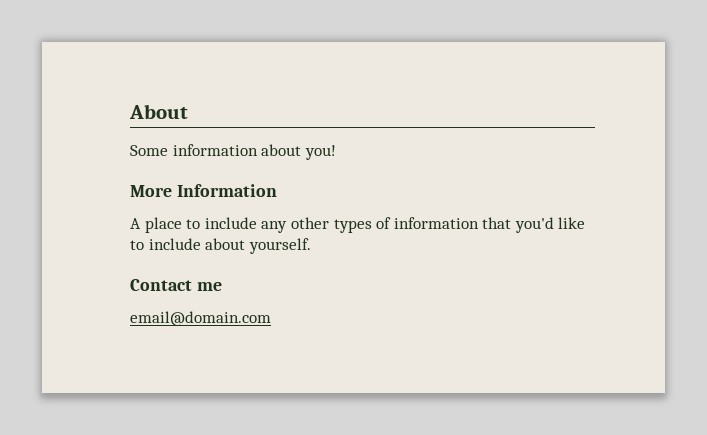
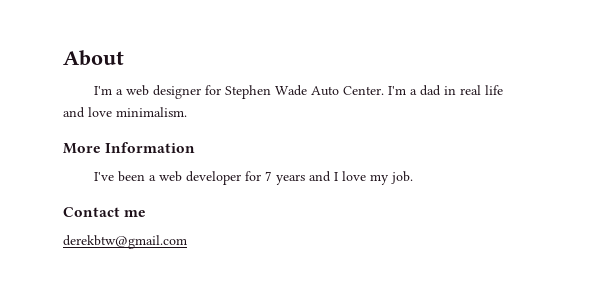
[130,144,336,160] [130,184,277,197] [130,217,586,233] [130,238,311,254] Some information about you! // More Information // A place to include any other types of information that you'd like to include about yourself. -> [94,85,504,99] [63,107,187,118] [63,142,196,154] [94,171,414,185] I'm a web designer for Stephen Wade Auto Center. I'm a dad in real life and love minimalism. // More Information // I've been a web developer for 7 years and I love my job.
[130,311,271,326] email@domain.com -> [63,235,187,249] derekbtw@gmail.com

